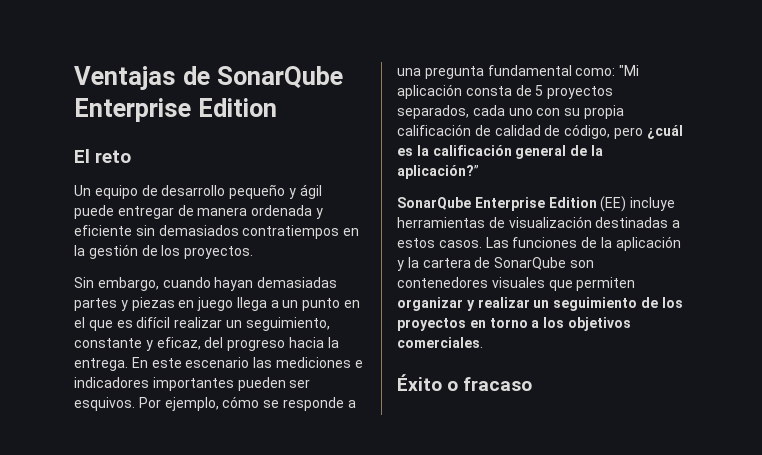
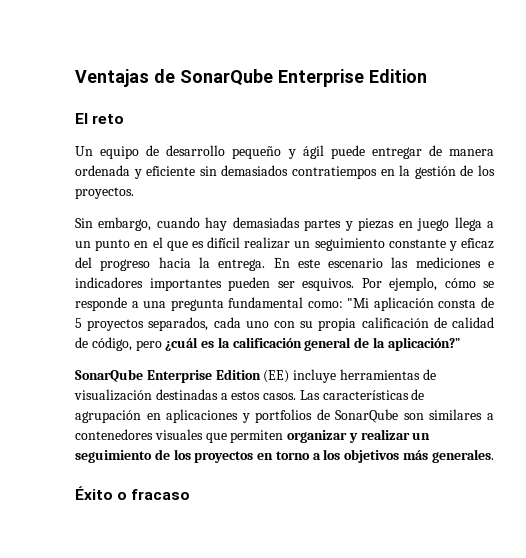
[214,277,254,291] hayan -> [205,217,228,231] hay
[245,317,330,331] seguimiento, -> [314,238,385,251] seguimiento
[156,337,201,350] eficaz, -> [461,238,495,249] eficaz
[512,236,681,251] [397,257,471,271] funciones de la aplicación y la cartera -> [322,389,425,400] [75,409,313,423] características de agrupación en aplicaciones y portfolios
(594, 264) none -> [429,409,494,420] similares a
[397,337,483,348] comerciales. -> [403,449,494,463] más generales.

